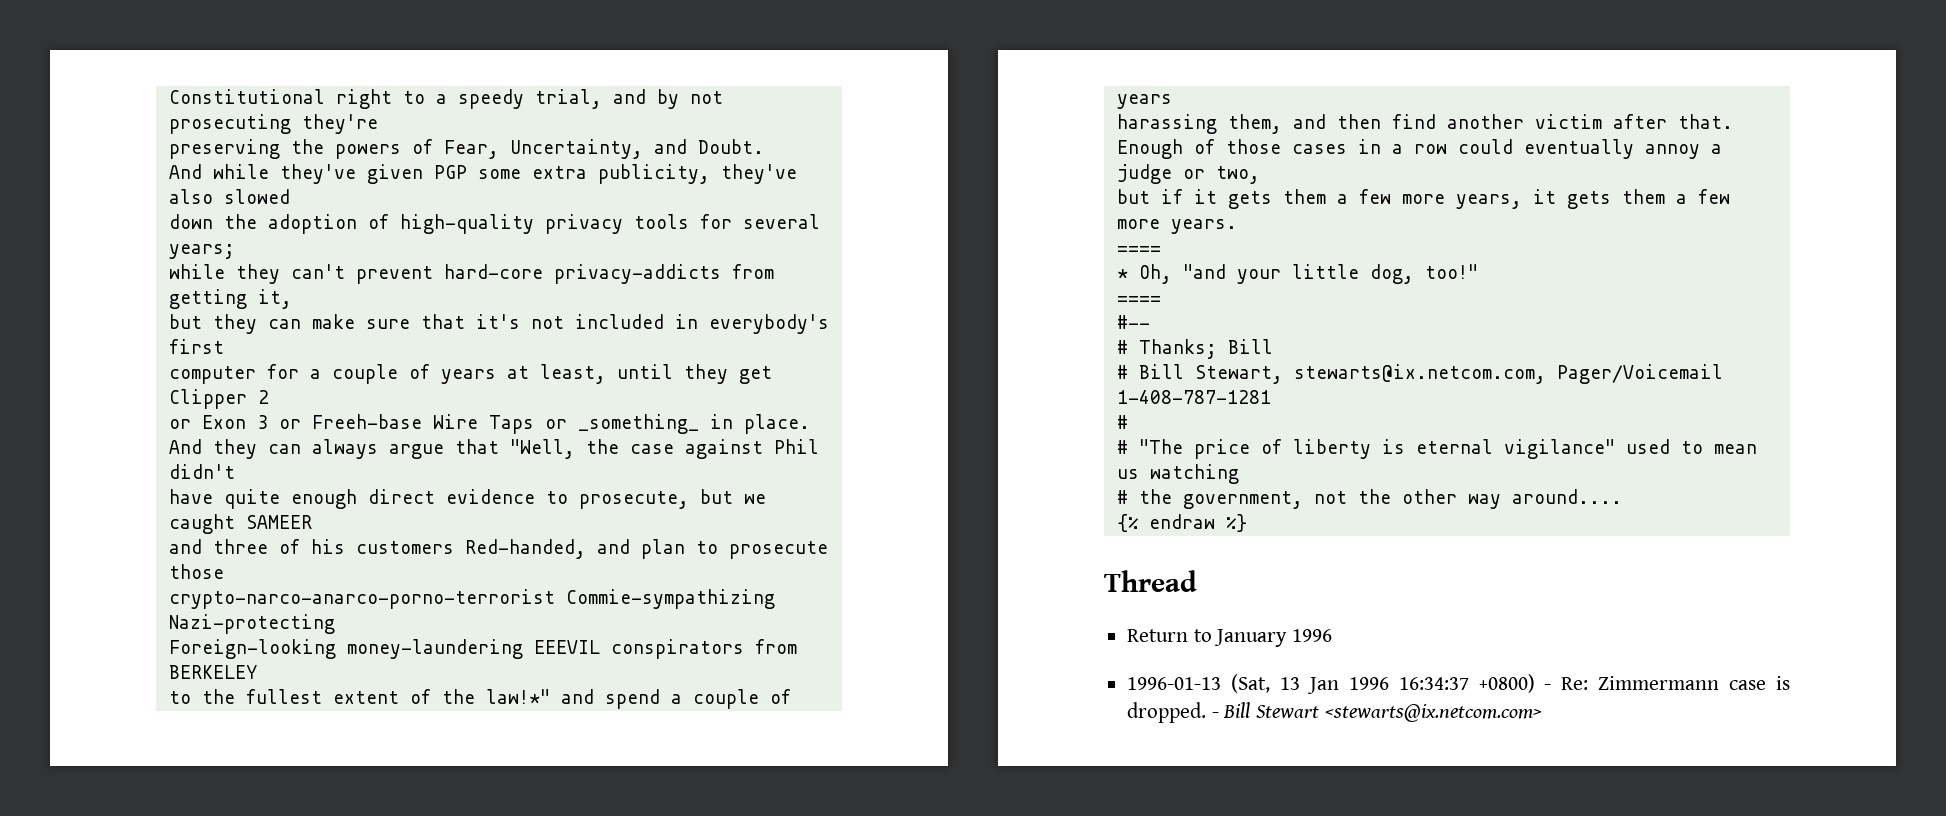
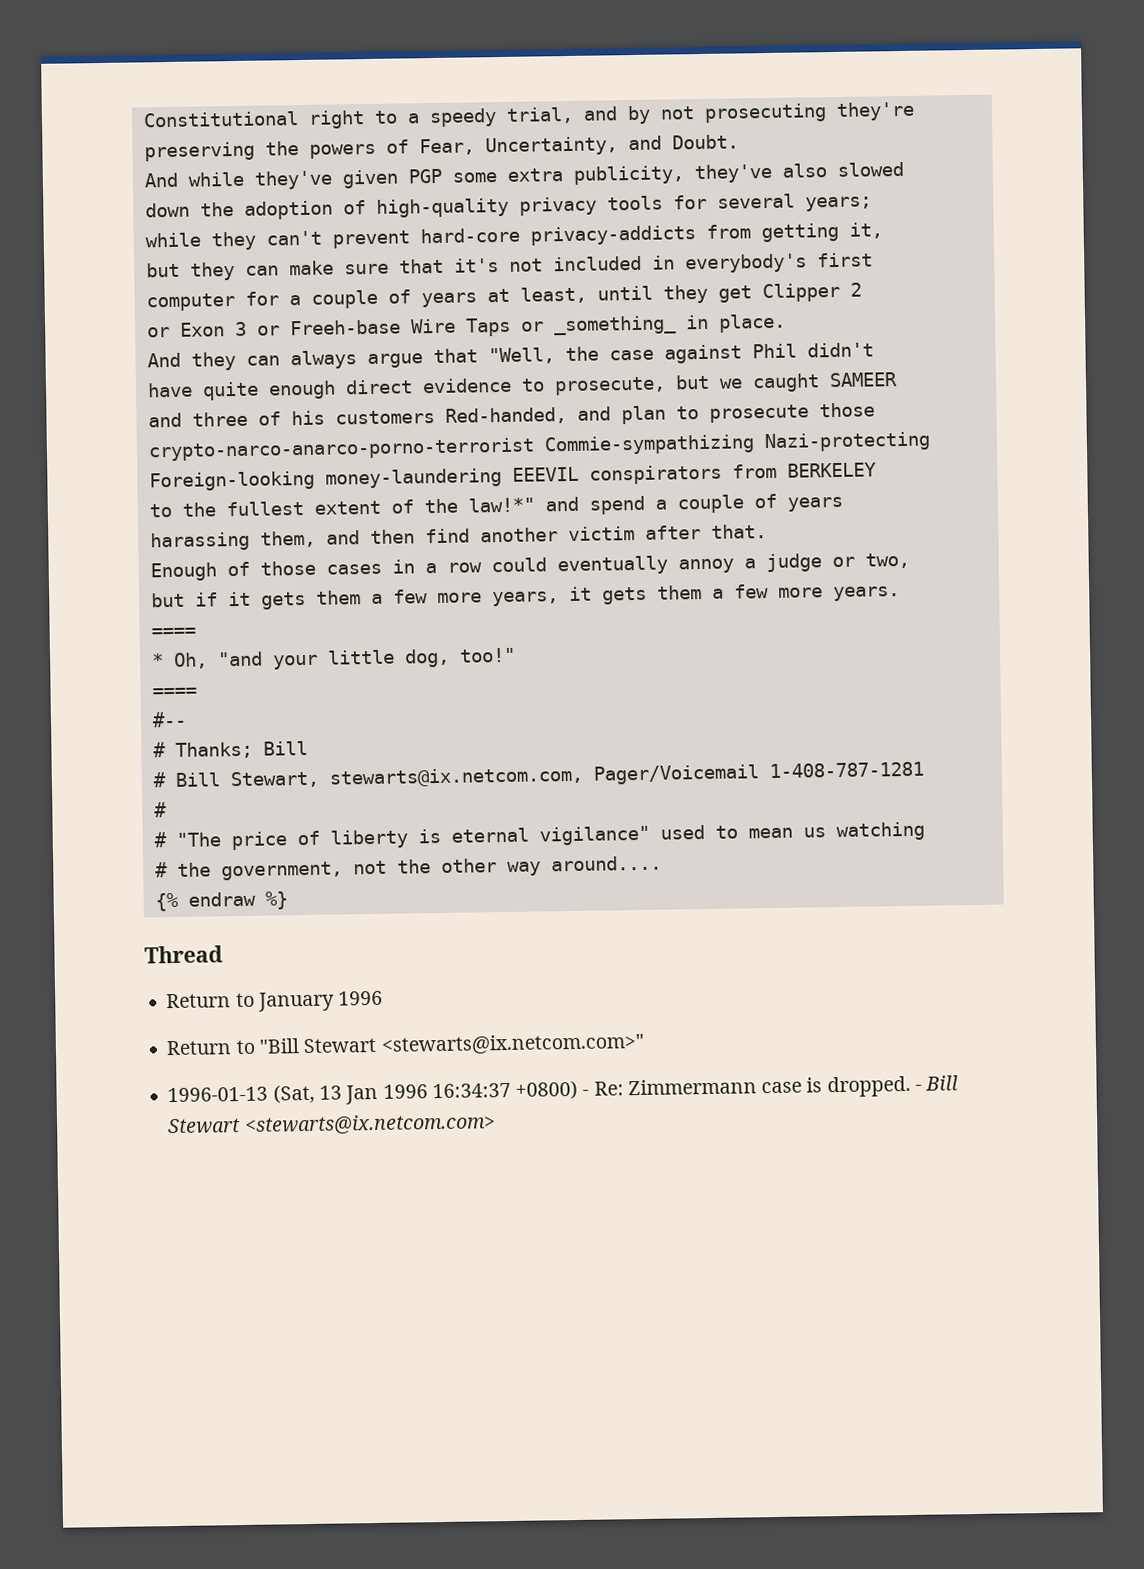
(1333, 635) none -> [166,1032,645,1056] // Return to "Bill Stewart <stewarts@ix.netcom.com>"

